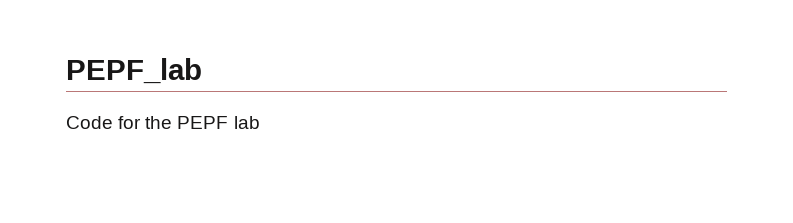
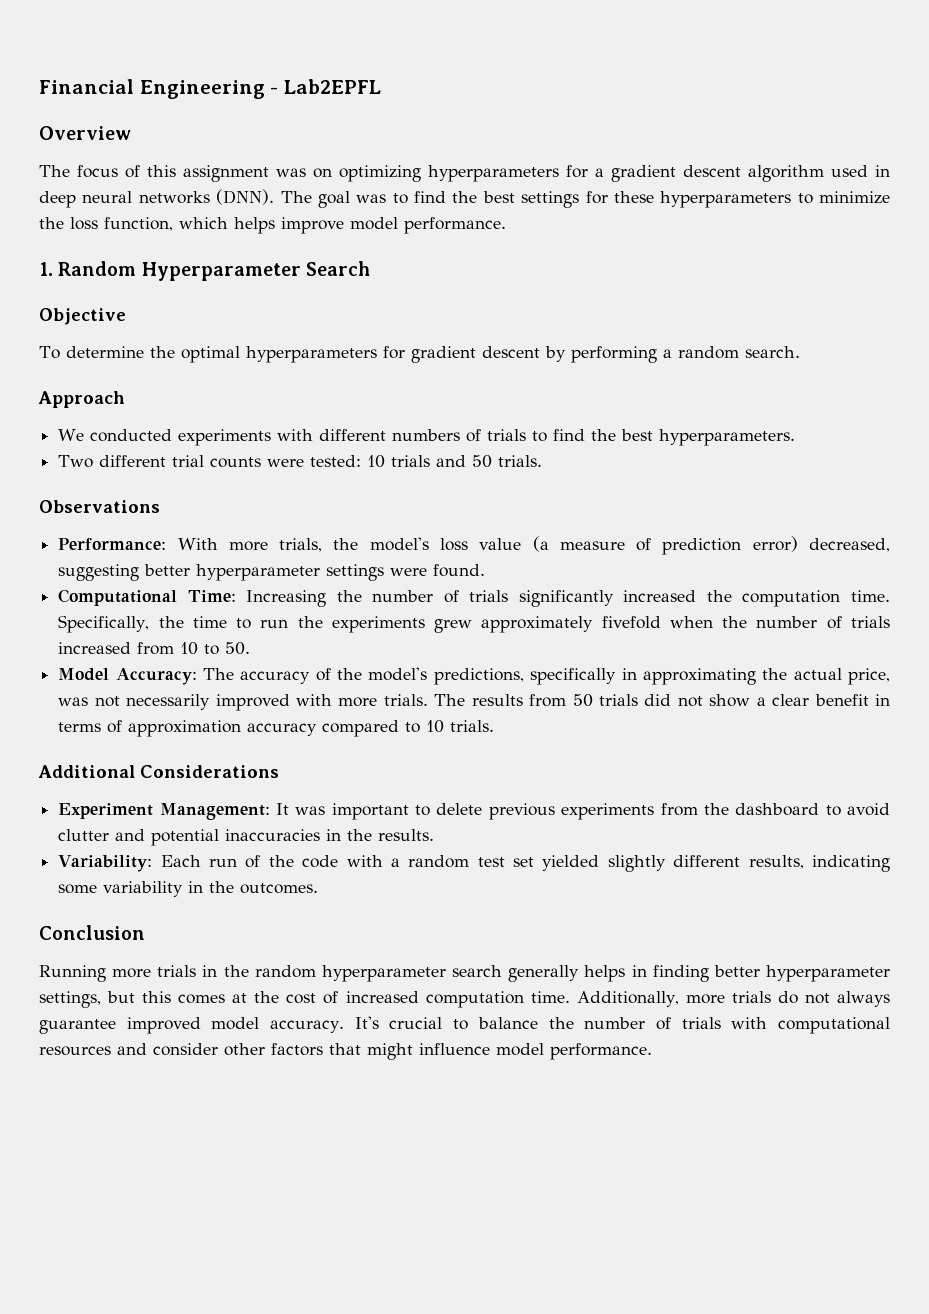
[66,58,202,84] [66,116,260,129] PEPF_lab // Code for the PEPF lab -> [39,79,381,99] [39,126,131,140] [39,165,890,182] [39,189,890,208] [39,217,506,234] [39,261,370,281] [39,308,126,325] [39,346,800,363] [38,391,125,408] [58,429,796,446] [58,455,543,468] [39,500,160,513] [58,536,891,555] [58,564,486,581] [58,589,890,607] [58,615,890,633] [58,642,251,655] [58,667,891,685] [58,694,890,711] [58,720,495,737] [38,765,279,778] [58,803,891,820] [58,829,435,846] [58,855,890,872] [58,881,319,897] [39,925,145,940] [39,965,891,982] [39,991,890,1008] [39,1016,891,1034] [39,1043,652,1060] Financial Engineering - Lab2EPFL // Overview // The focus of this assignment was on optimizing hyperparameters for a gradient descent algorithm used in deep neural networks (DNN). The goal was to find the best settings for these hyperparameters to minimize the loss function, which helps improve model performance. // 1. Random Hyperparameter Search // Objective // To determine the optimal hyperparameters for gradient descent by performing a random search. // Approach // We conducted experiments with different numbers of trials to find the best hyperparameters. // Two different trial counts were tested: 10 trials and 50 trials. // Observations // Performance: With more trials, the model's loss value (a measure of prediction error) decreased, suggesting better hyperparameter settings were found. // Computational Time: Increasing the number of trials significantly increased the computation time. Specifically, the time to run the experiments grew approximately fivefold when the number of trials increased from 10 to 50. // Model Accuracy: The accuracy of the model's predictions, specifically in approximating the actual price, was not necessarily improved with more trials. The results from 50 trials did not show a clear benefit in terms of approximation accuracy compared to 10 trials. // Additional Considerations // Experiment Management: It was important to delete previous experiments from the dashboard to avoid clutter and potential inaccuracies in the results. // Variability: Each run of the code with a random test set yielded slightly different results, indicating some variability in the outcomes. // Conclusion // Running more trials in the random hyperparameter search generally helps in finding better hyperparameter settings, but this comes at the cost of increased computation time. Additionally, more trials do not always guarantee improved model accuracy. It's crucial to balance the number of trials with computational resources and consider other factors that might influence model performance.

